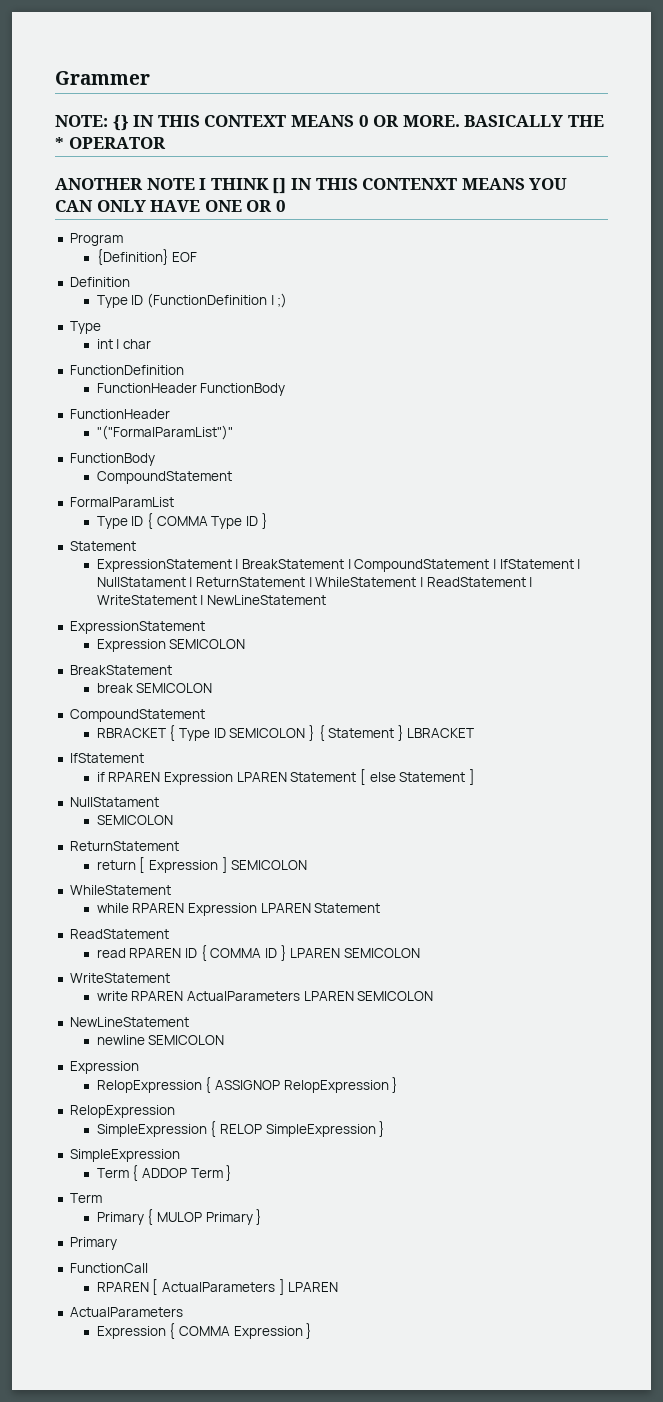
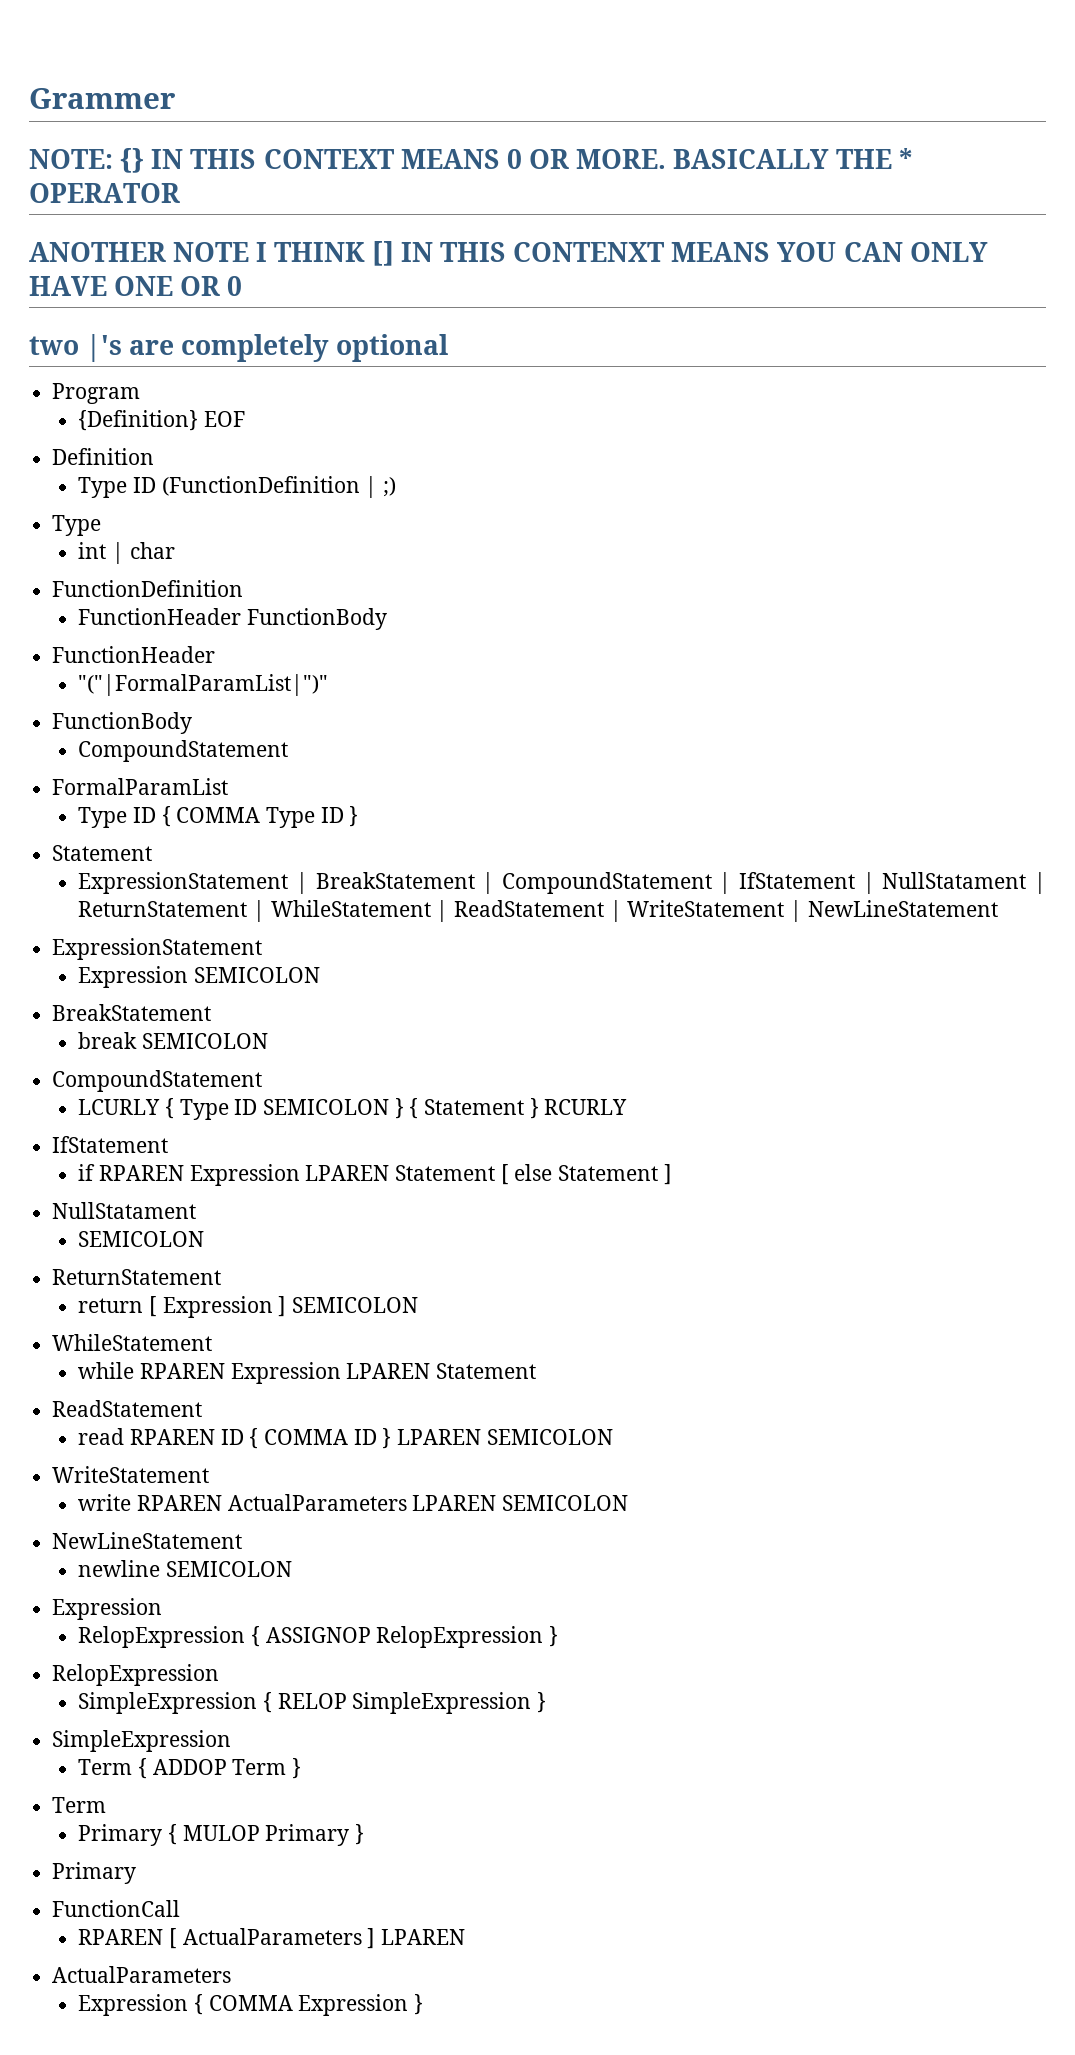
(286, 206) none -> [29,334,448,362] // two |'s are completely optional
[96,425,233,440] "("FormalParamList")" -> [78,674,329,696] "("|FormalParamList|")"
[96,728,166,738] RBRACKET -> [78,1099,161,1115] LCURLY
[407,728,475,738] LBRACKET -> [544,1099,628,1115] RCURLY

